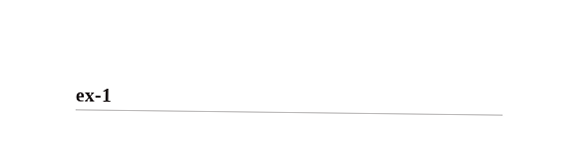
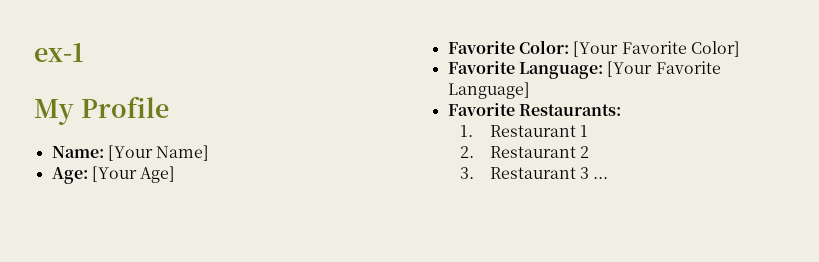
(112, 95) none -> [34,96,169,125] [51,145,210,161] [51,166,176,184] [447,40,740,57] [447,61,721,79] [447,82,530,99] [447,103,621,116] [459,125,588,137] [459,146,589,158] [459,167,609,179] // My Profile // Name: [Your Name] // Age: [Your Age] // Favorite Color: [Your Favorite Color] // Favorite Language: [Your Favorite Language] // Favorite Restaurants: // 1. Restaurant 1 // 2. Restaurant 2 // 3. Restaurant 3 ...

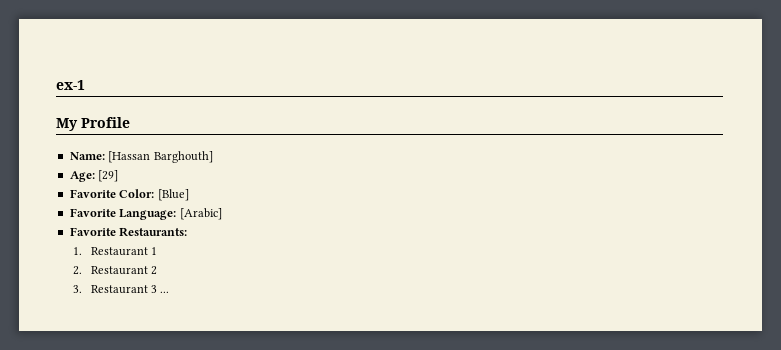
[107,145,210,161] [Your Name] -> [108,151,213,163] [Hassan Barghouth]
[91,166,176,183] [Your Age] -> [98,170,119,182] [29]
[573,41,740,57] [Your Favorite Color] -> [157,189,189,201] [Blue]
[607,61,721,77] [447,82,530,99] [Your Favorite Language] -> [179,208,222,220] [Arabic]

